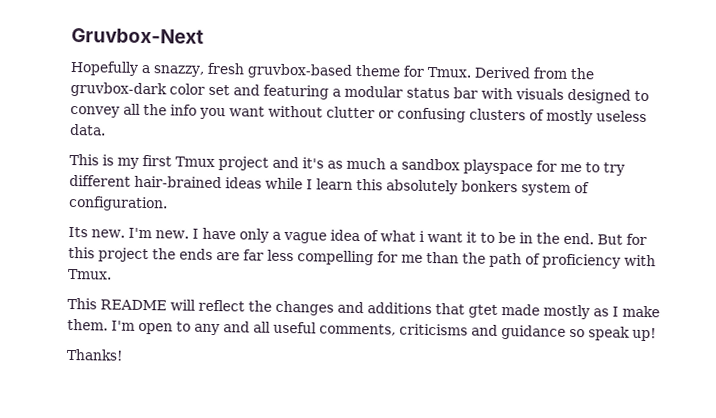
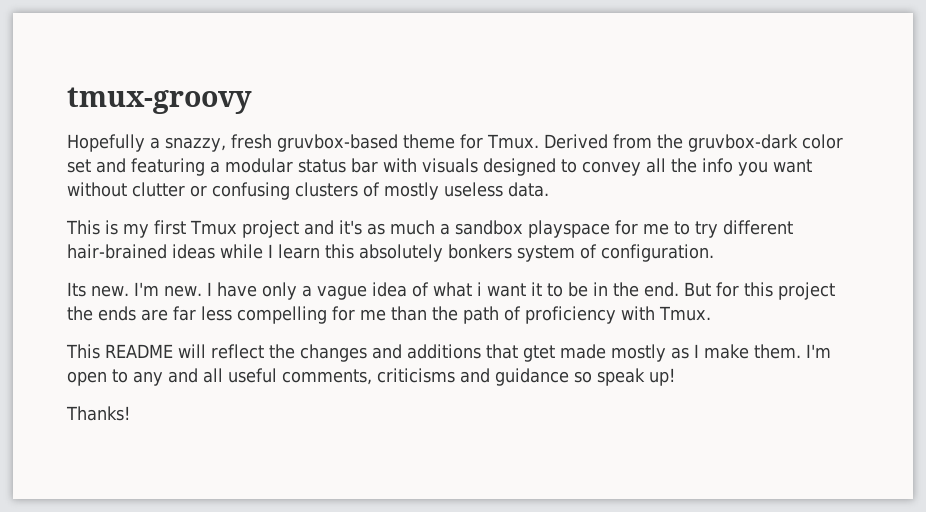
[71,27,204,44] Gruvbox-Next -> [67,87,252,114] tmux-groovy

